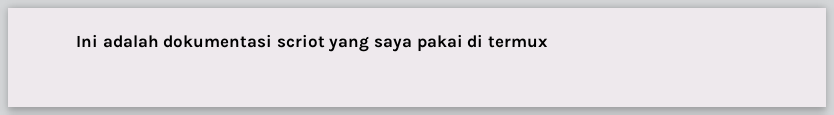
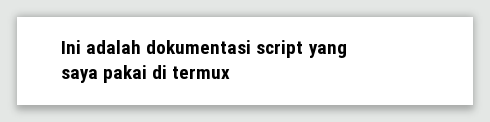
[276,34,325,48] scriot -> [256,40,304,58] script

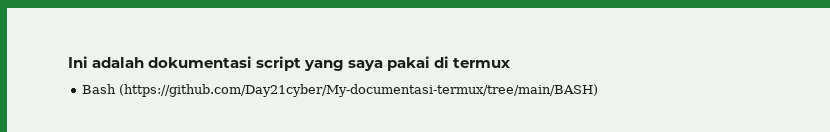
(231, 72) none -> [82,84,599,97] // Bash (https://github.com/Day21cyber/My-documentasi-termux/tree/main/BASH)

